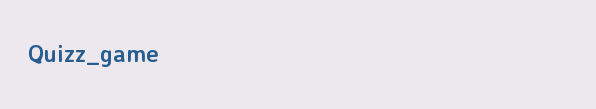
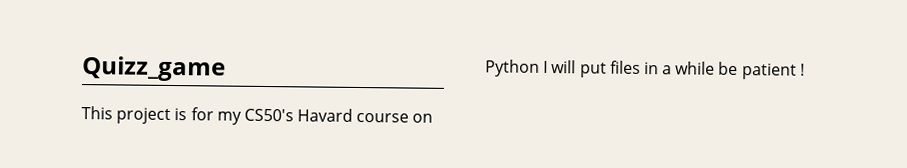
(159, 56) none -> [81,106,434,125] [485,59,805,80] // This project is for my CS50's Havard course on Python I will put files in a while be patient !

